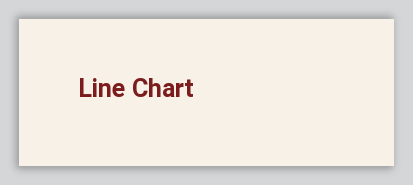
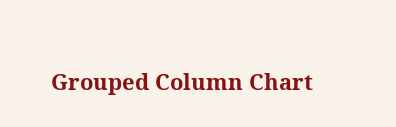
[78,78,125,97] Line -> [51,73,243,95] Grouped Column

